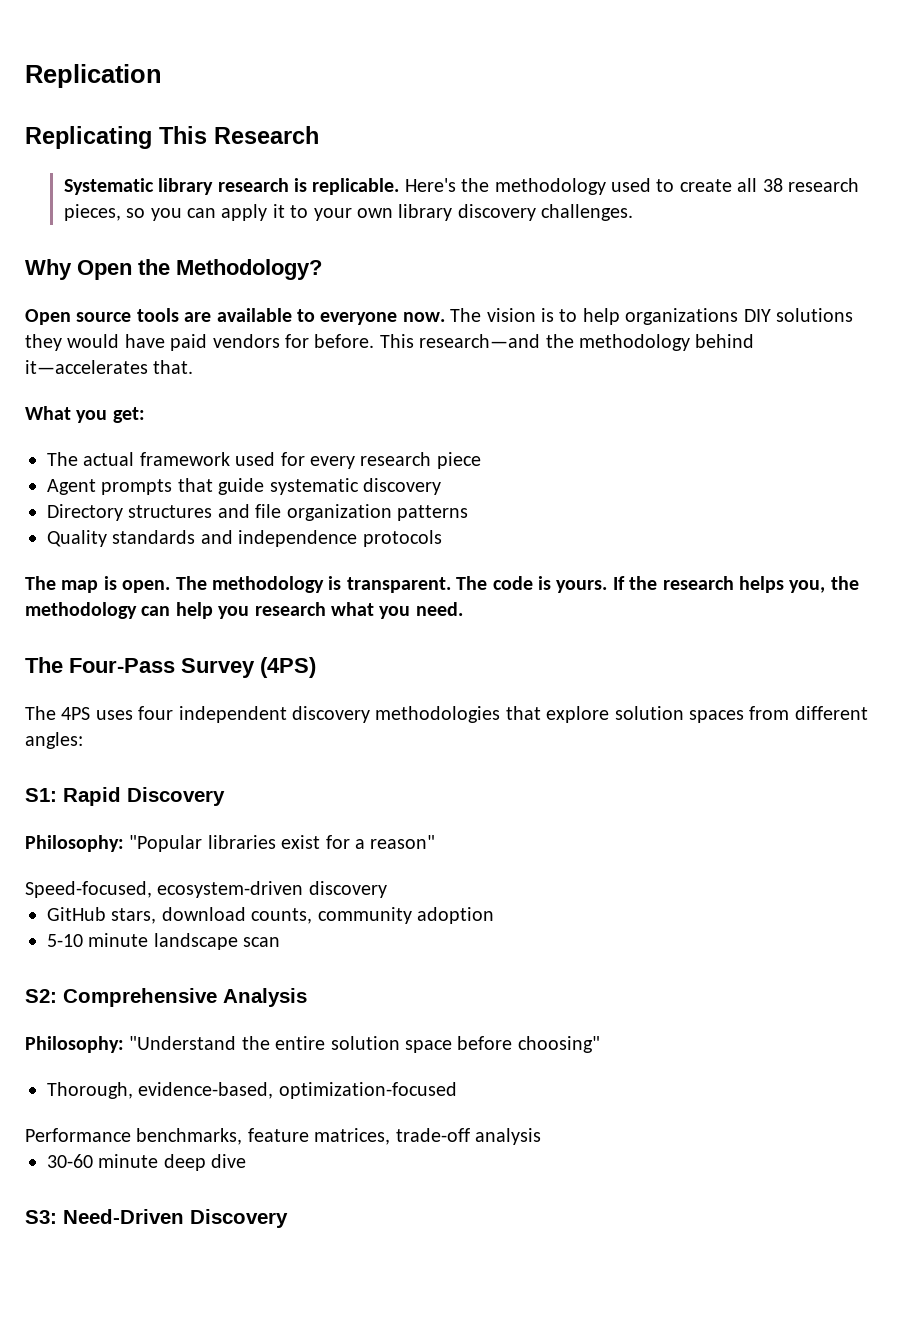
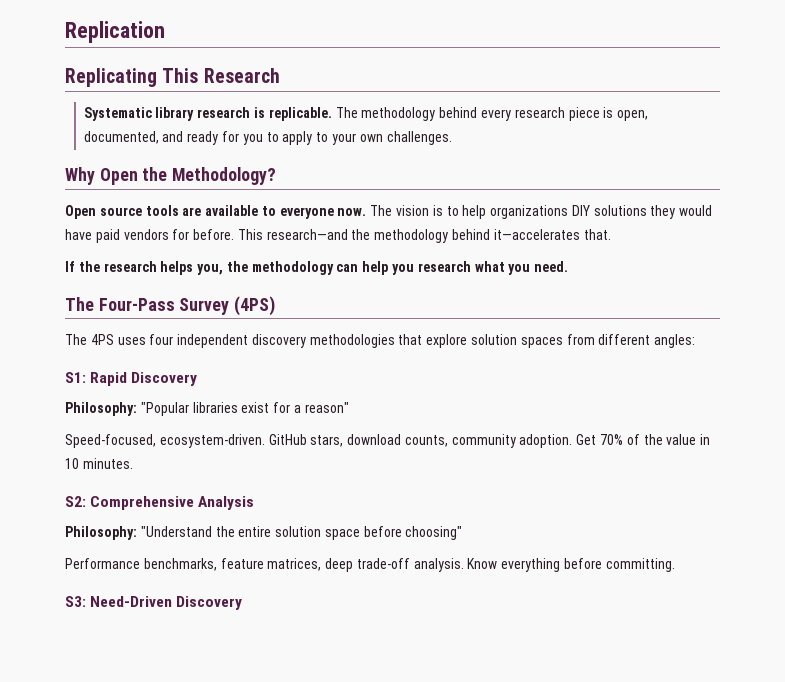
[404,178,859,195] [63,204,285,221] Here's the methodology used to create all 38 research pieces, so you can apply it -> [335,107,649,121] [83,131,313,145] The methodology behind every research piece is open, documented, and ready for you to apply
[398,204,536,221] library discovery -> (383, 138) none
[25,406,145,423] [47,452,481,469] [47,478,441,495] [47,504,468,521] [47,530,442,547] [25,576,608,593] What you get: // The actual framework used for every research piece // Agent prompts that guide systematic discovery // Directory structures and file organization patterns // Quality standards and independence protocols // The map is open. The methodology is transparent. The code is yours. -> (611, 234) none
[157,881,387,898] ecosystem-driven discovery // -> [159,434,265,448] ecosystem-driven.
[417,907,494,924] [47,933,281,950] adoption // 5-10 minute landscape scan -> [519,434,711,448] [65,458,133,469] adoption. Get 70% of the value in 10 minutes.
[47,1082,457,1099] // Thorough, evidence-based, optimization-focused -> (463, 533) none
[395,1128,541,1145] [47,1154,247,1171] trade-off analysis // 30-60 minute deep dive -> [325,558,675,572] deep trade-off analysis. Know everything before committing.

